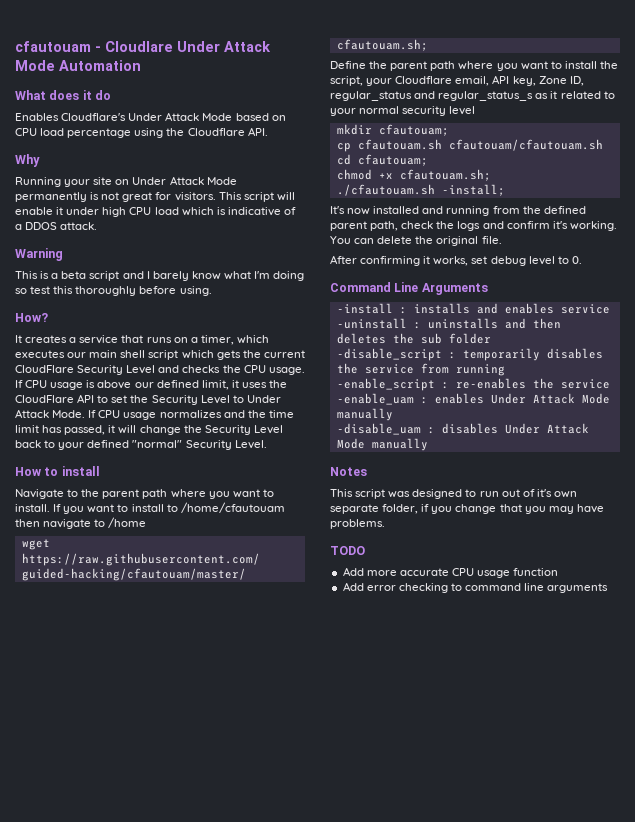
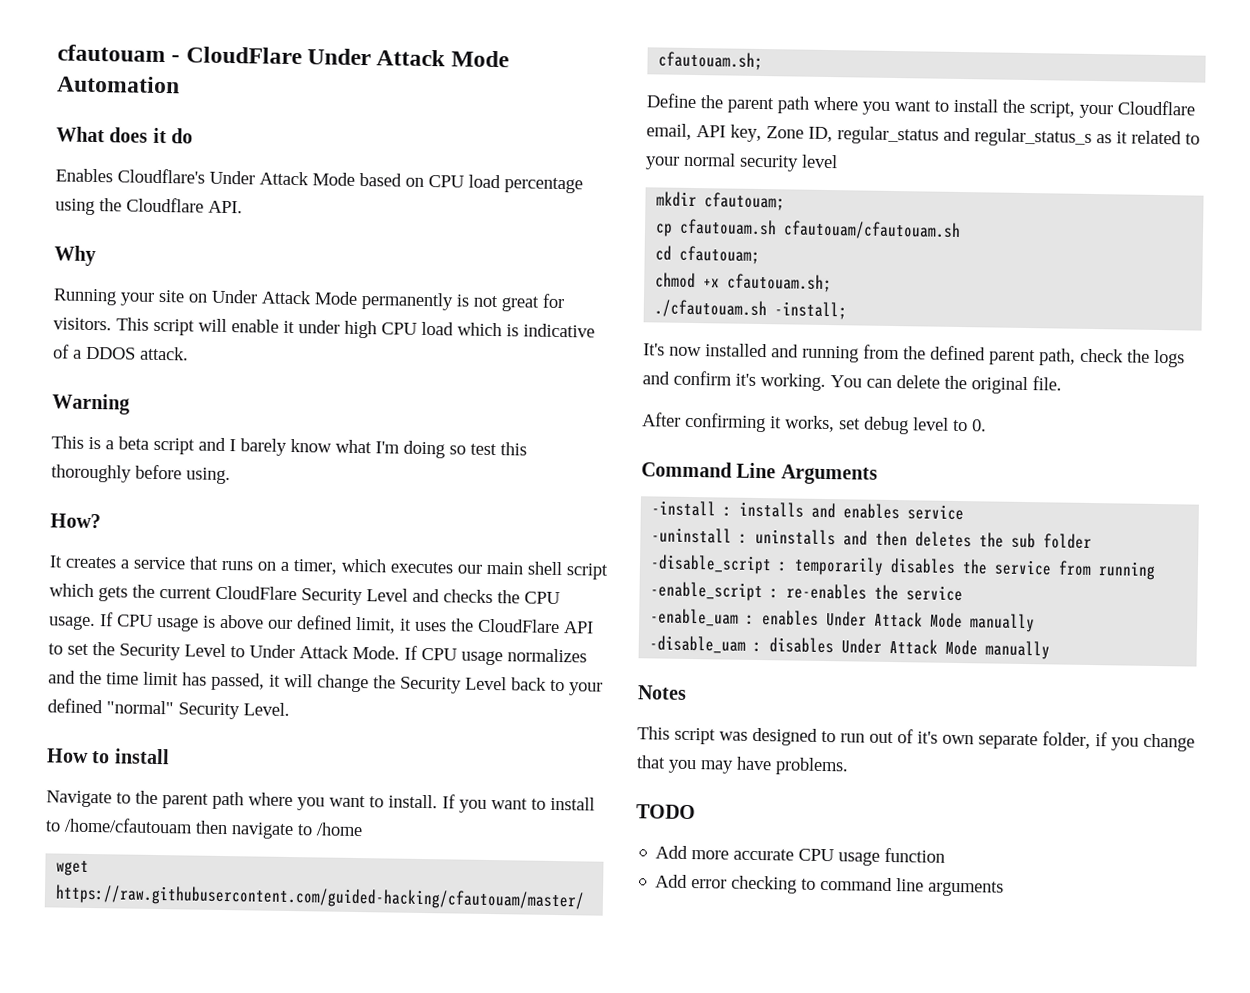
[105,41,173,52] Cloudlare -> [185,46,302,65] CloudFlare

